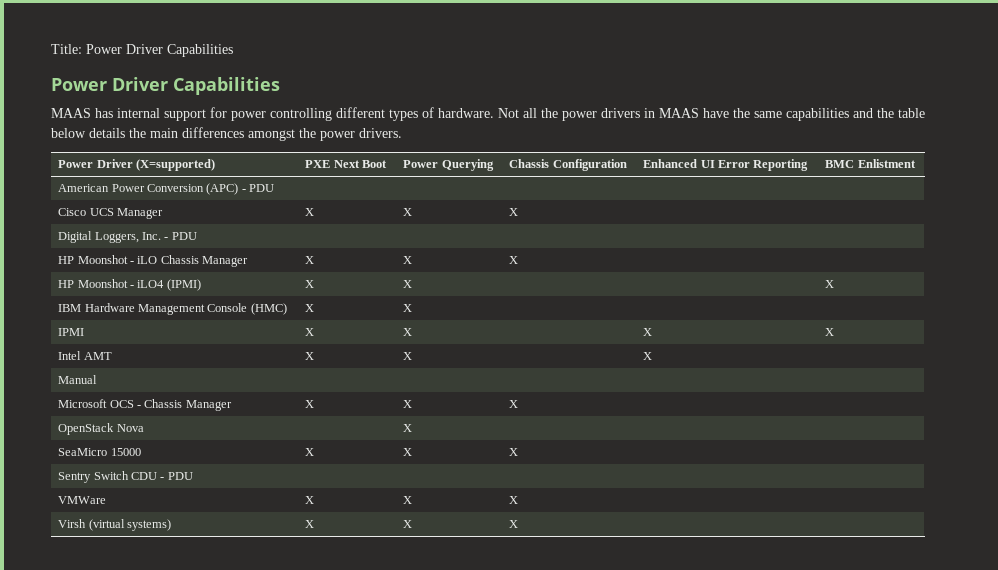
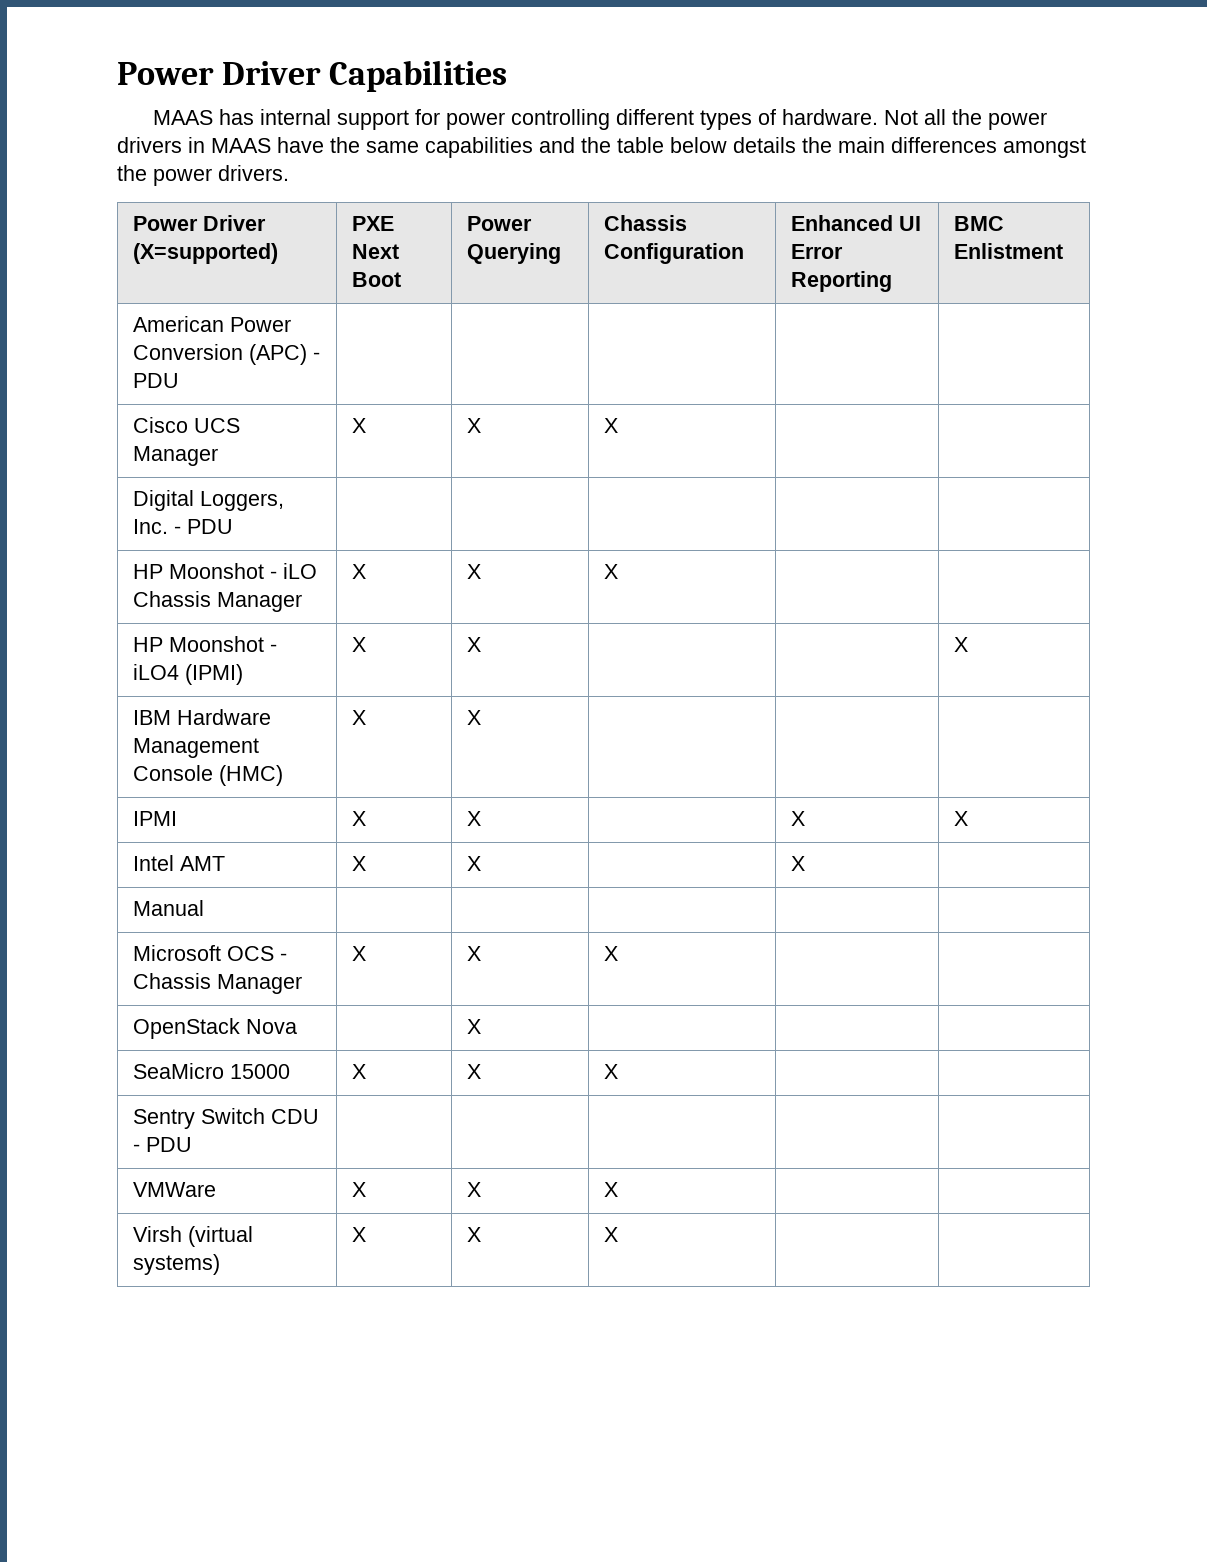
[51,44,233,57] Title: Power Driver Capabilities // -> (117, 73) none

